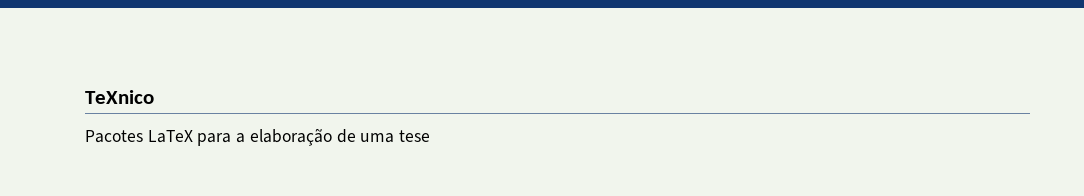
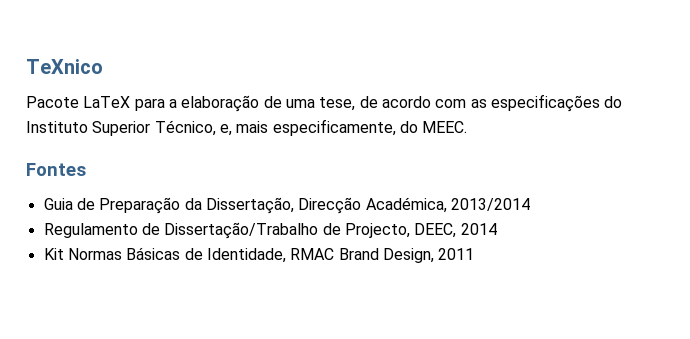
[85,130,143,143] Pacotes -> [26,96,79,108] Pacote
[399,130,431,142] tese -> [319,94,623,112] [26,119,468,136] [26,163,86,176] [43,197,530,214] [43,222,497,239] [43,247,475,263] tese, de acordo com as especificações do Instituto Superior Técnico, e, mais especificamente, do MEEC. // Fontes // Guia de Preparação da Dissertação, Direcção Académica, 2013/2014 // Regulamento de Dissertação/Trabalho de Projecto, DEEC, 2014 // Kit Normas Básicas de Identidade, RMAC Brand Design, 2011

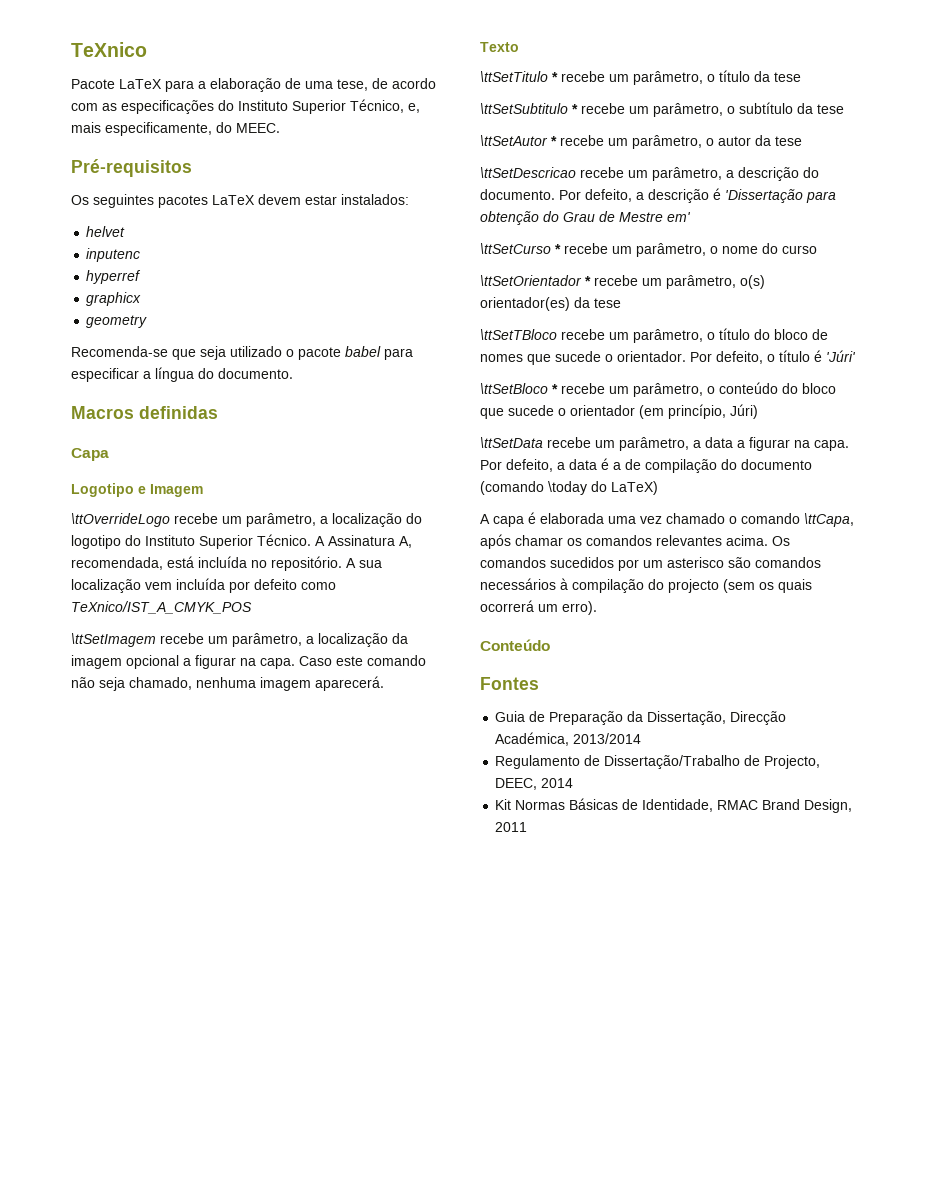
(468, 127) none -> [71,159,192,177] [71,194,409,208] [86,226,126,237] [86,248,141,262] [86,270,142,284] [86,292,142,306] [86,315,148,328] [71,346,413,360] [71,367,293,382] [71,406,218,419] [71,448,109,461] [71,483,203,497] [71,513,422,527] [71,534,412,549] [71,556,382,571] [71,578,336,593] [71,601,252,614] [71,633,408,647] [71,655,426,669] [71,676,384,691] [480,42,519,52] [480,70,801,85] [480,102,844,117] [480,135,802,149] [480,167,819,181] [480,188,836,203] [480,211,691,225] [480,243,817,257] [480,275,765,289] [480,297,621,311] [480,328,828,343] [480,350,856,365] [480,382,836,397] [480,404,758,419] [480,437,849,451] [480,458,812,473] [480,481,658,495] [480,512,854,527] [480,534,790,549] [480,557,821,571] [480,578,812,593] [480,600,597,615] [480,639,550,651] // Pré-requisitos // Os seguintes pacotes LaTeX devem estar instalados: // helvet // inputenc // hyperref // graphicx // geometry // Recomenda-se que seja utilizado o pacote babel para especificar a língua do documento. // Macros definidas // Capa // Logotipo e Imagem // \ttOverrideLogo recebe um parâmetro, a localização do logotipo do Instituto Superior Técnico. A Assinatura A, recomendada, está incluída no repositório. A sua localização vem incluída por defeito como TeXnico/IST_A_CMYK_POS // \ttSetImagem recebe um parâmetro, a localização da imagem opcional a figurar na capa. Caso este comando não seja chamado, nenhuma imagem aparecerá. // Texto // \ttSetTitulo * recebe um parâmetro, o título da tese // \ttSetSubtitulo * recebe um parâmetro, o subtítulo da tese // \ttSetAutor * recebe um parâmetro, o autor da tese // \ttSetDescricao recebe um parâmetro, a descrição do documento. Por defeito, a descrição é 'Dissertação para obtenção do Grau de Mestre em' // \ttSetCurso * recebe um parâmetro, o nome do curso // \ttSetOrientador * recebe um parâmetro, o(s) orientador(es) da tese // \ttSetTBloco recebe um parâmetro, o título do bloco de nomes que sucede o orientador. Por defeito, o título é 'Júri' // \ttSetBloco * recebe um parâmetro, o conteúdo do bloco que sucede o orientador (em princípio, Júri) // \ttSetData recebe um parâmetro, a data a figurar na capa. Por defeito, a data é a de compilação do documento (comando \today do LaTeX) // A capa é elaborada uma vez chamado o comando \ttCapa, após chamar os comandos relevantes acima. Os comandos sucedidos por um asterisco são comandos necessários à compilação do projecto (sem os quais ocorrerá um erro). // Conteúdo

